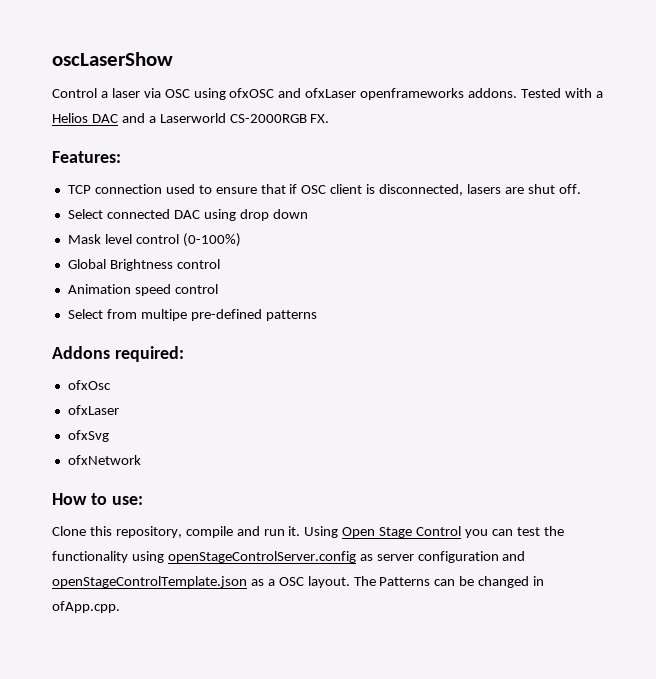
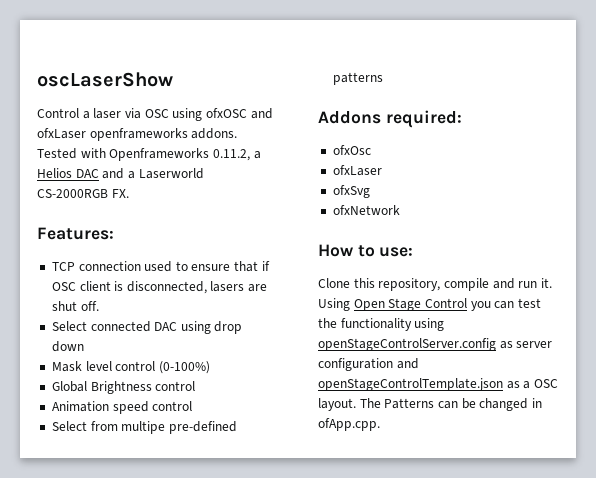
(592, 93) none -> [109,148,250,161] Openframeworks 0.11.2,

